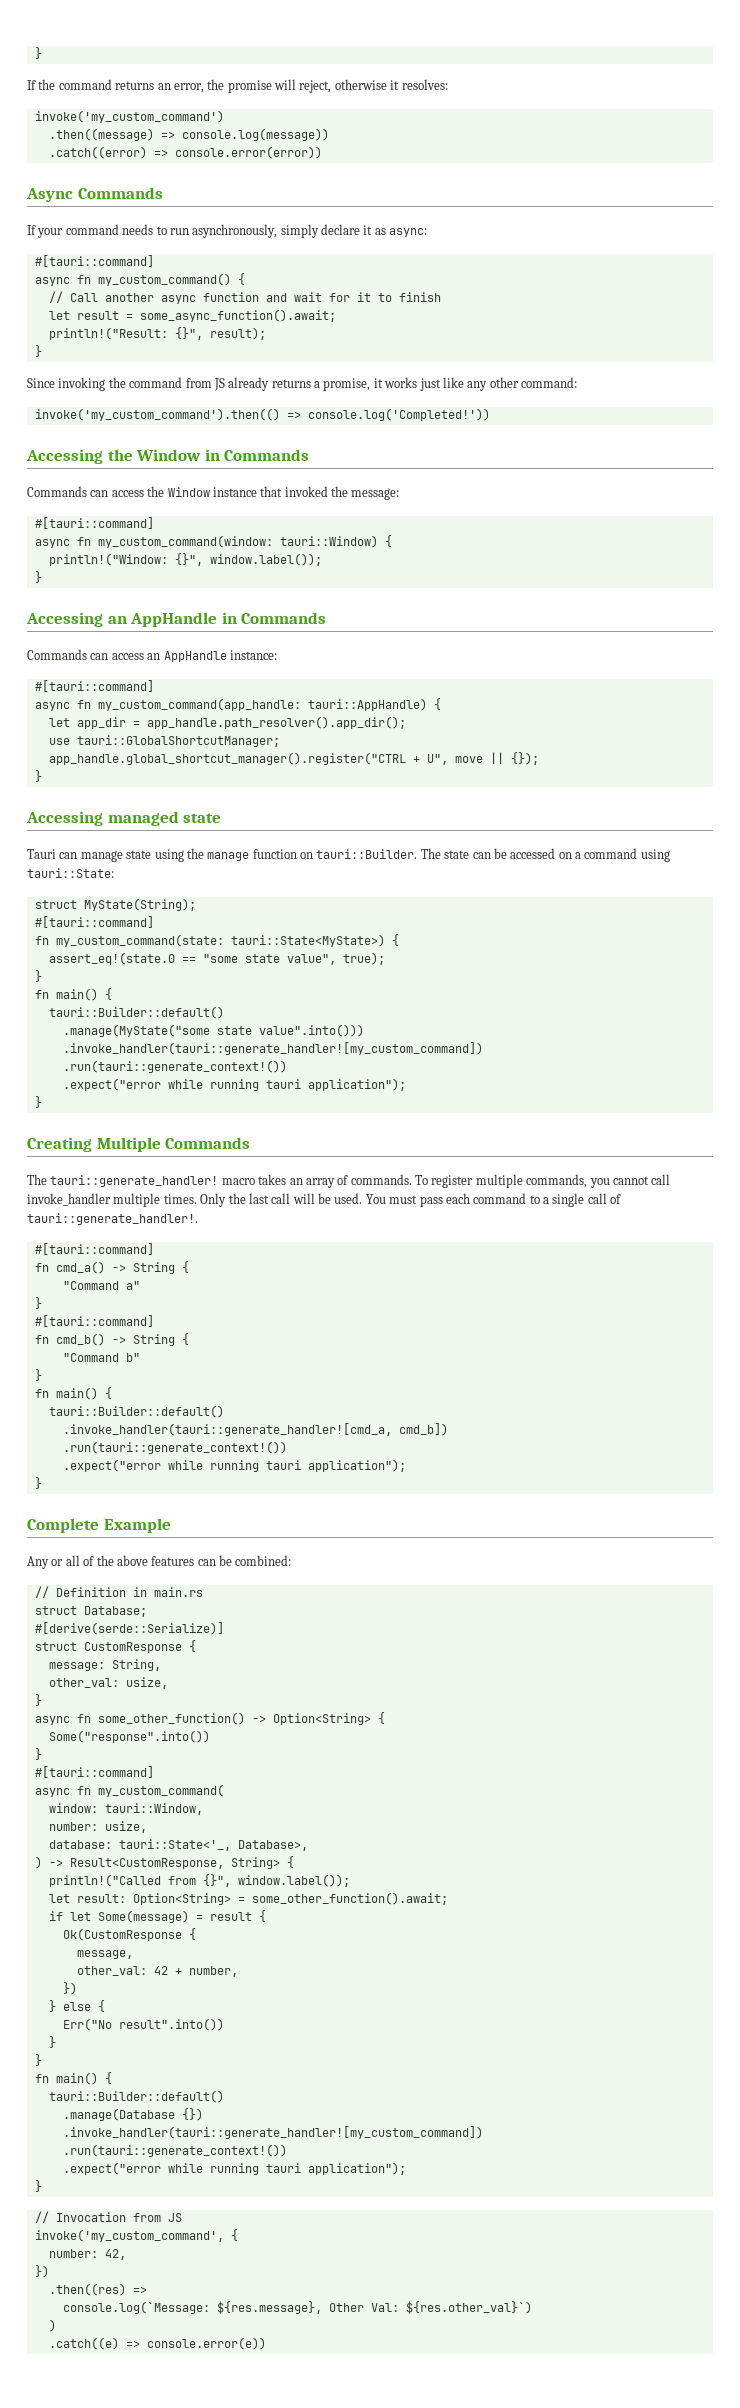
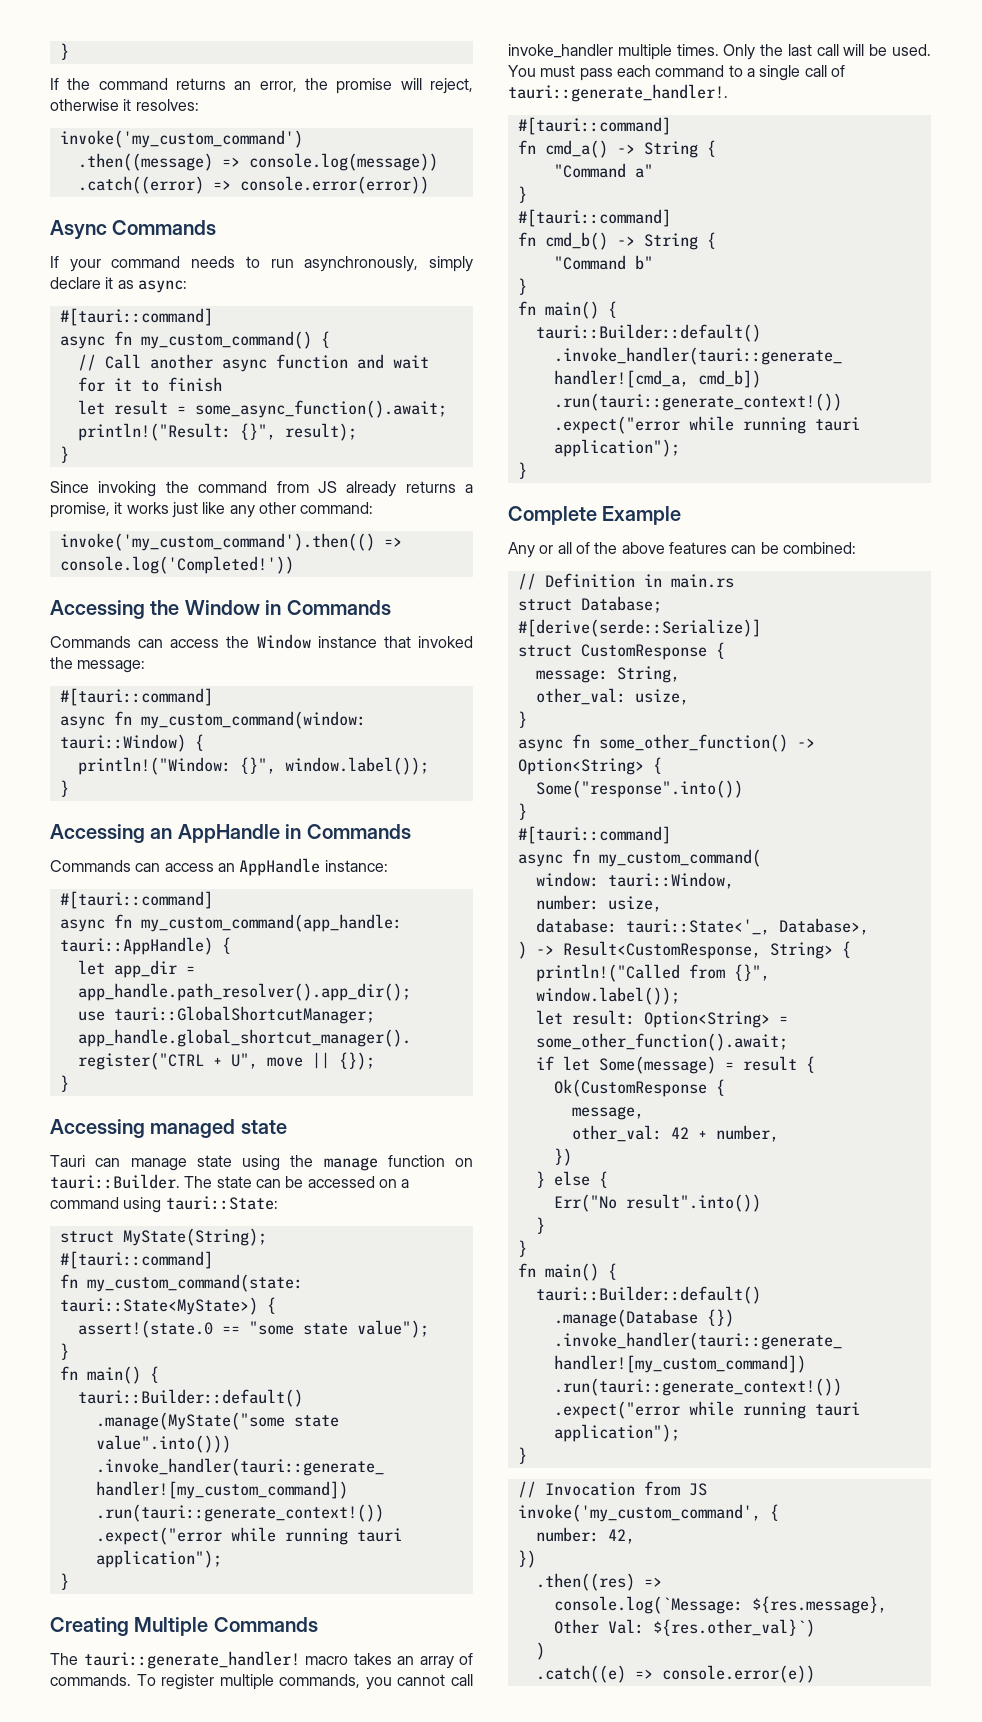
[48,952,175,965] assert_eq!(state.0 -> [77,1320,213,1338] assert!(state.0
[286,952,385,965] value", true); -> [356,1320,429,1338] value");

